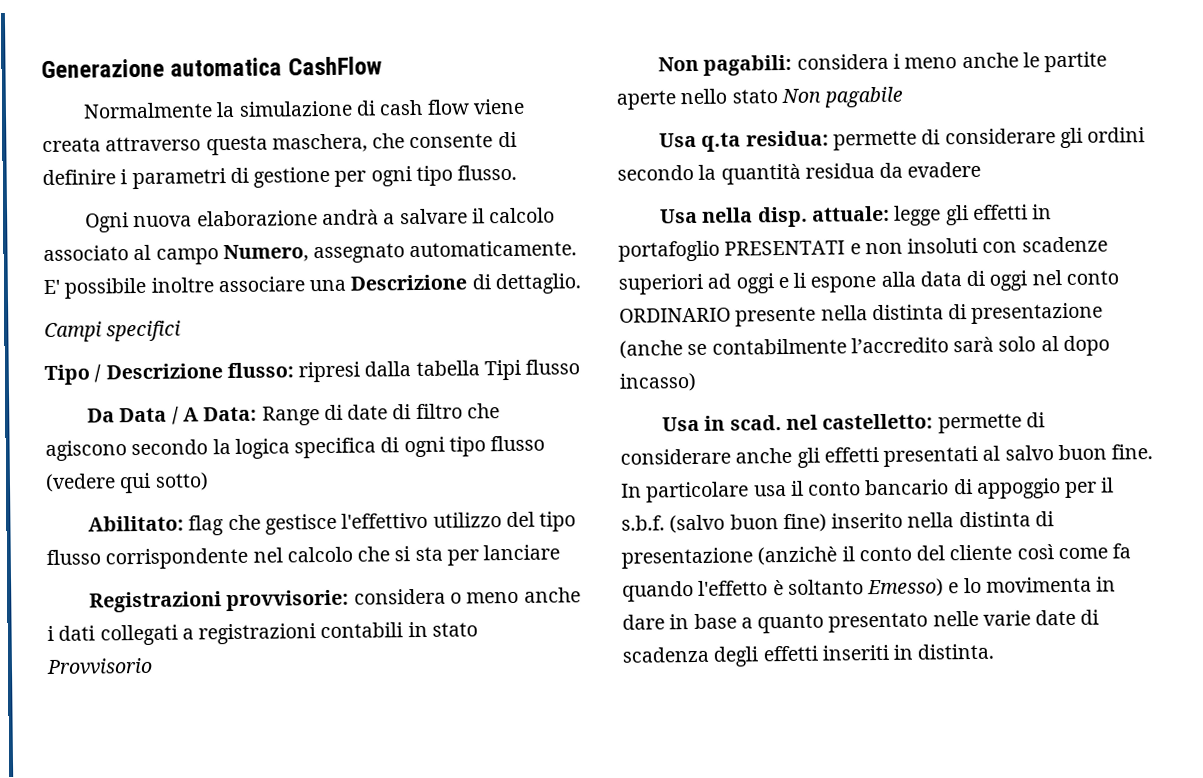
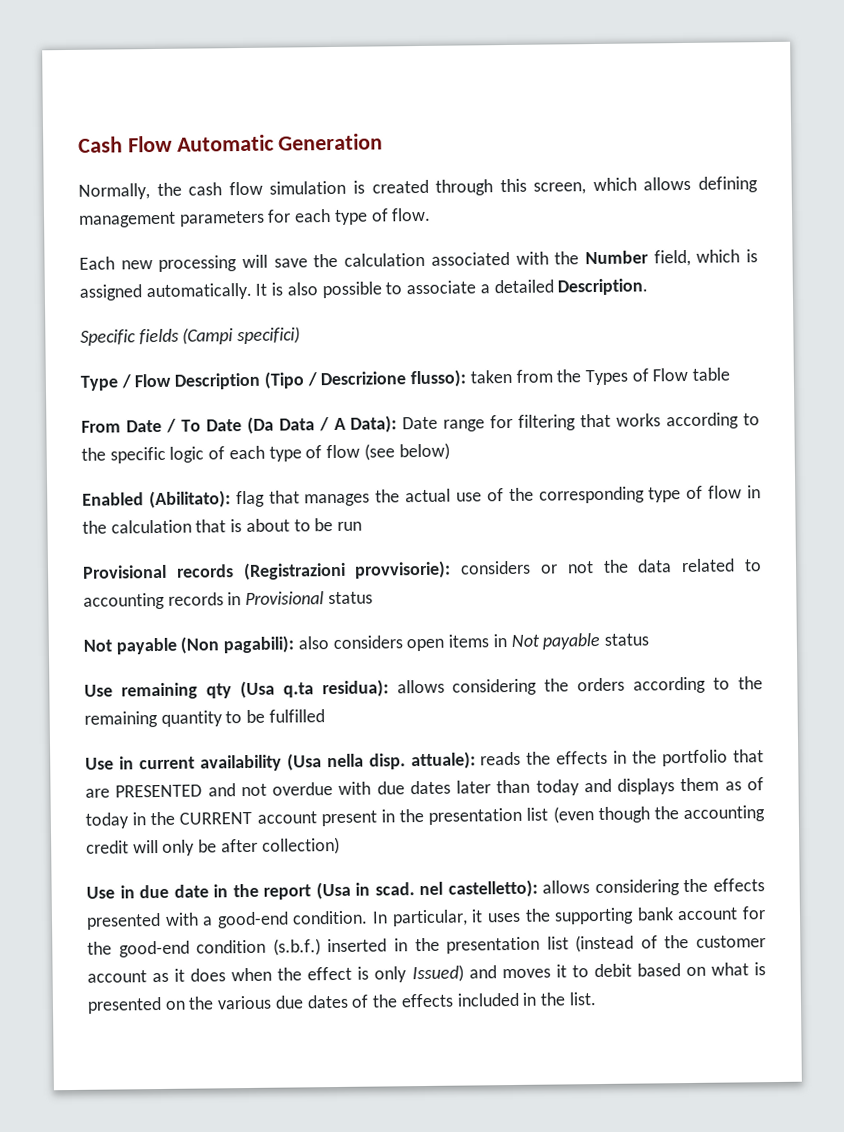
[41,56,382,79] [83,98,525,119] [42,131,517,156] [42,164,518,190] [85,207,556,233] [43,240,578,265] [43,273,581,299] [44,320,182,343] [44,359,581,386] [87,403,500,426] [45,435,546,462] [45,472,209,494] [88,511,577,536] [46,544,561,570] [89,587,581,613] [47,621,478,646] [46,657,153,675] [658,51,1108,76] [616,86,904,110] [659,127,1146,152] [617,161,982,185] [660,204,1053,228] [618,236,1108,262] [618,270,1119,295] [619,302,1104,327] [619,335,1110,359] [619,372,697,392] [662,412,1045,434] [620,444,1154,468] [621,477,1115,503] [621,511,1054,534] [621,543,1132,569] [622,576,1117,602] [622,609,1100,634] [622,643,995,667] Generazione automatica CashFlow // Normalmente la simulazione di cash flow viene creata attraverso questa maschera, che consente di definire i parametri di gestione per ogni tipo flusso. // Ogni nuova elaborazione andrà a salvare il calcolo associato al campo Numero, assegnato automaticamente. E' possibile inoltre associare una Descrizione di dettaglio. // Campi specifici // Tipo / Descrizione flusso: ripresi dalla tabella Tipi flusso // Da Data / A Data: Range di date di filtro che agiscono secondo la logica specifica di ogni tipo flusso (vedere qui sotto) // Abilitato: flag che gestisce l'effettivo utilizzo del tipo flusso corrispondente nel calcolo che si sta per lanciare // Registrazioni provvisorie: considera o meno anche i dati collegati a registrazioni contabili in stato Provvisorio // Non pagabili: considera i meno anche le partite aperte nello stato Non pagabile // Usa q.ta residua: permette di considerare gli ordini secondo la quantità residua da evadere // Usa nella disp. attuale: legge gli effetti in portafoglio PRESENTATI e non insoluti con scadenze superiori ad oggi e li espone alla data di oggi nel conto ORDINARIO presente nella distinta di presentazione (anche se contabilmente l’accredito sarà solo al dopo incasso) // Usa in scad. nel castelletto: permette di considerare anche gli effetti presentati al salvo buon fine. In particolare usa il conto bancario di appoggio per il s.b.f. (salvo buon fine) inserito nella distinta di presentazione (anzichè il conto del cliente così come fa quando l'effetto è soltanto Emesso) e lo movimenta in dare in base a quanto presentato nelle varie date di scadenza degli effetti inseriti in distinta. -> [78,133,384,153] [78,176,758,200] [78,207,432,228] [79,249,759,272] [79,278,649,301] [80,326,301,346] [80,367,731,391] [81,412,761,434] [81,442,450,464] [82,485,761,509] [82,518,363,534] [82,558,762,581] [83,591,373,610] [83,632,649,655] [84,676,763,700] [84,709,325,728] [85,749,765,772] [85,777,764,798] [85,805,765,829] [86,836,340,856] [86,878,766,900] [86,906,767,930] [87,934,767,958] [87,962,766,983] [87,992,596,1014] Cash Flow Automatic Generation // Normally, the cash flow simulation is created through this screen, which allows defining management parameters for each type of flow. // Each new processing will save the calculation associated with the Number field, which is assigned automatically. It is also possible to associate a detailed Description. // Specific fields (Campi specifici) // Type / Flow Description (Tipo / Descrizione flusso): taken from the Types of Flow table // From Date / To Date (Da Data / A Data): Date range for filtering that works according to the specific logic of each type of flow (see below) // Enabled (Abilitato): flag that manages the actual use of the corresponding type of flow in the calculation that is about to be run // Provisional records (Registrazioni provvisorie): considers or not the data related to accounting records in Provisional status // Not payable (Non pagabili): also considers open items in Not payable status // Use remaining qty (Usa q.ta residua): allows considering the orders according to the remaining quantity to be fulfilled // Use in current availability (Usa nella disp. attuale): reads the effects in the portfolio that are PRESENTED and not overdue with due dates later than today and displays them as of today in the CURRENT account present in the presentation list (even though the accounting credit will only be after collection) // Use in due date in the report (Usa in scad. nel castelletto): allows considering the effects presented with a good-end condition. In particular, it uses the supporting bank account for the good-end condition (s.b.f.) inserted in the presentation list (instead of the customer account as it does when the effect is only Issued) and moves it to debit based on what is presented on the various due dates of the effects included in the list.

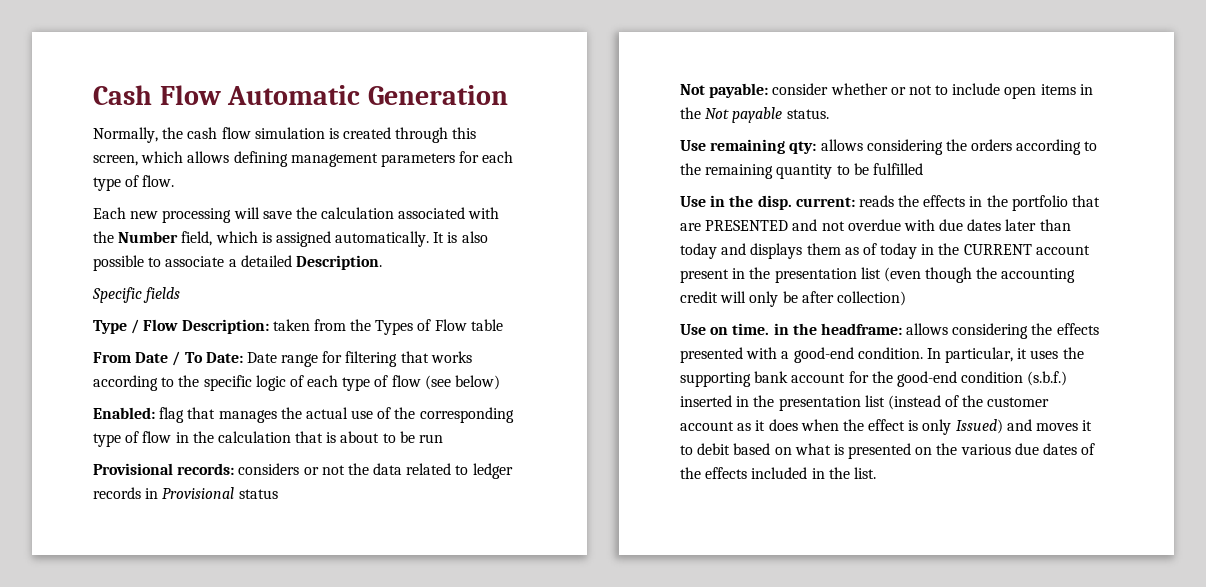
[182,326,301,345] (Campi specifici) -> (181, 295) none
[174,369,467,390] Description (Tipo / Descrizione flusso): -> [181,319,269,334] Description:
[205,415,398,434] Date (Da Data / A Data): -> [205,352,243,363] Date:
[82,490,231,509] Enabled (Abilitato): -> [93,407,155,419] Enabled:
[175,560,452,581] records (Registrazioni provvisorie): -> [177,463,235,475] records:
[83,592,165,610] accounting -> [472,463,513,479] ledger
[115,635,403,655] payable (Non pagabili): also considers -> [709,83,1001,98] payable: consider whether or not to include
[510,632,649,650] Not payable status -> [680,107,829,123] the Not payable status.
[205,679,389,699] qty (Usa q.ta residua): -> [789,141,817,154] qty:
[138,751,476,772] current availability (Usa nella disp. attuale): -> [729,195,855,210] the disp. current:
[119,879,538,900] in due date in the report (Usa in scad. nel castelletto): -> [710,323,902,335] on time. in the headframe:

